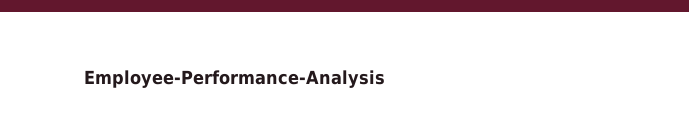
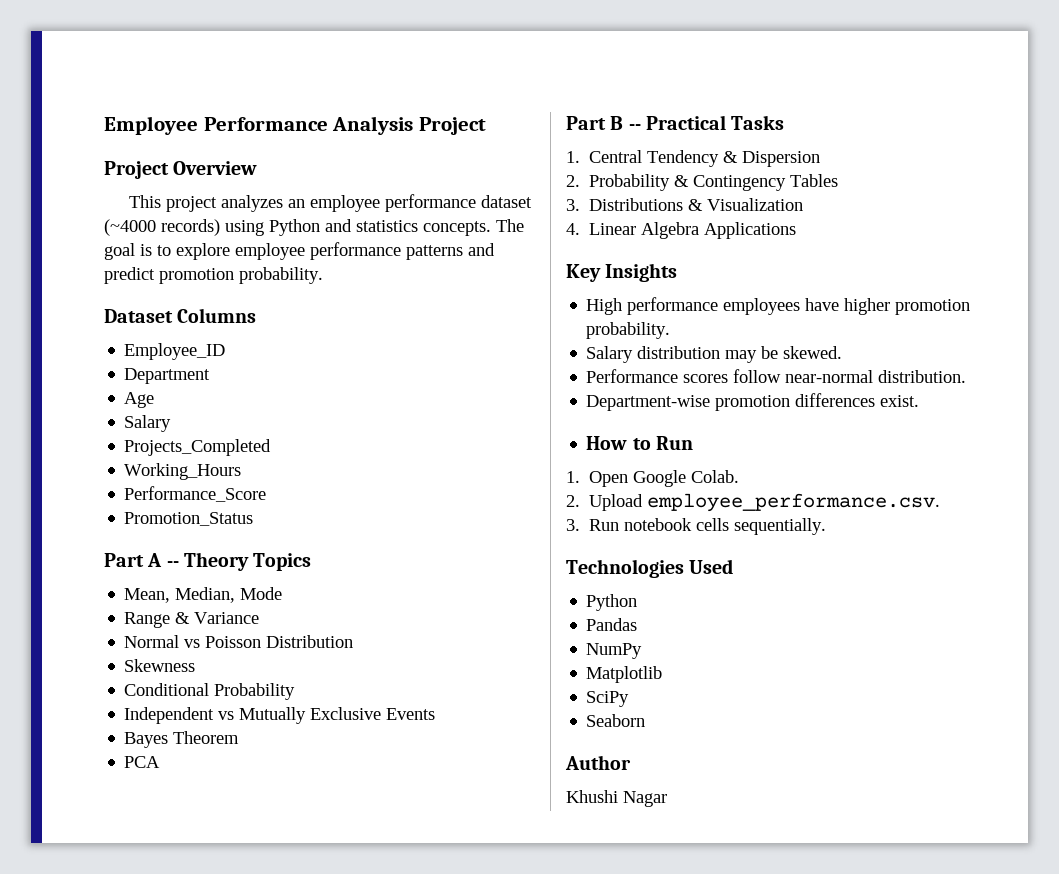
[84,70,385,88] Employee-Performance-Analysis -> [104,116,486,135] [104,161,258,179] [128,194,532,212] [104,219,524,236] [104,242,495,260] [104,267,323,284] [104,308,257,323] [124,343,226,360] [124,368,211,384] [124,392,155,408] [124,415,172,432] [124,439,272,456] [124,463,242,480] [124,486,267,502] [124,512,254,526] [104,552,312,571] [124,587,283,603] [124,612,260,628] [124,635,354,648] [124,659,196,672] [124,683,296,700] [124,707,436,724] [124,731,240,748] [124,756,161,768] [566,115,785,130] [566,150,821,167] [566,174,839,191] [566,198,804,211] [566,222,797,239] [566,263,678,282] [586,297,971,315] [586,322,671,339] [586,346,843,363] [586,369,967,383] [586,393,920,411] [586,436,693,450] [566,470,740,487] [566,493,941,512] [566,518,827,535] [566,559,734,578] [586,594,638,611] [586,618,638,631] [586,643,643,659] [586,666,663,683] [586,691,630,707] [586,714,646,727] [565,755,631,770] [566,790,667,807] Employee Performance Analysis Project // Project Overview // This project analyzes an employee performance dataset (~4000 records) using Python and statistics concepts. The goal is to explore employee performance patterns and predict promotion probability. // Dataset Columns // Employee_ID // Department // Age // Salary // Projects_Completed // Working_Hours // Performance_Score // Promotion_Status // Part A -- Theory Topics // Mean, Median, Mode // Range & Variance // Normal vs Poisson Distribution // Skewness // Conditional Probability // Independent vs Mutually Exclusive Events // Bayes Theorem // PCA // Part B -- Practical Tasks // 1. Central Tendency & Dispersion // 2. Probability & Contingency Tables // 3. Distributions & Visualization // 4. Linear Algebra Applications // Key Insights // High performance employees have higher promotion probability. // Salary distribution may be skewed. // Performance scores follow near-normal distribution. // Department-wise promotion differences exist. // How to Run // 1. Open Google Colab. // 2. Upload employee_performance.csv. // 3. Run notebook cells sequentially. // Technologies Used // Python // Pandas // NumPy // Matplotlib // SciPy // Seaborn // Author // Khushi Nagar

